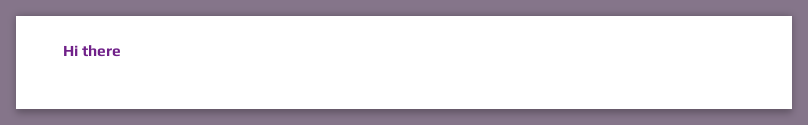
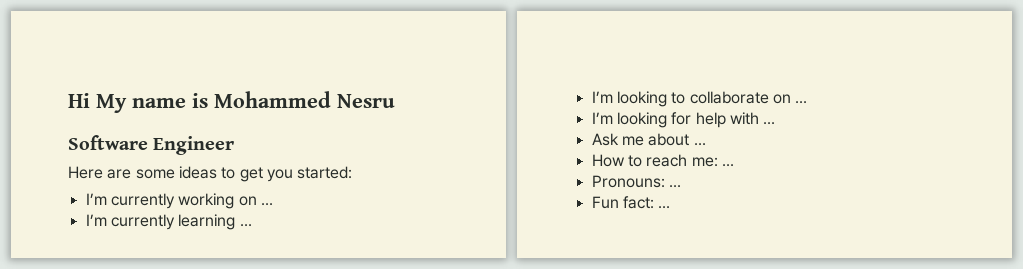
[82,45,122,57] there -> [96,91,395,113] [68,135,235,155] [68,166,353,182] [85,193,273,209] [85,214,252,230] [591,91,808,107] [591,112,776,128] [591,133,706,146] [591,154,734,167] [591,175,681,188] [591,196,671,209] My name is Mohammed Nesru // Software Engineer // Here are some ideas to get you started: // I’m currently working on ... // I’m currently learning ... // I’m looking to collaborate on ... // I’m looking for help with ... // Ask me about ... // How to reach me: ... // Pronouns: ... // Fun fact: ...

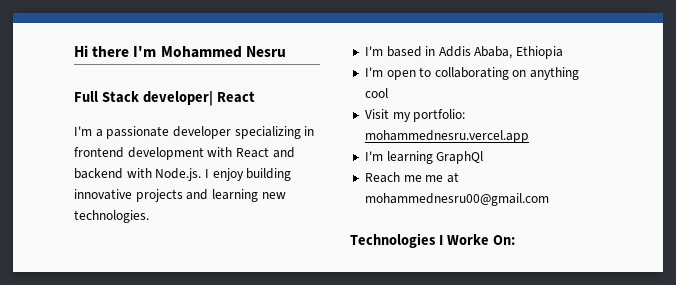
[96,93,208,113] My name is -> [92,46,157,57] there I'm
[68,135,235,155] [68,166,353,182] [85,193,273,209] [85,214,252,230] [591,91,808,107] [591,112,776,128] [591,133,706,146] [591,154,734,167] [591,175,681,188] [591,196,671,209] Software Engineer // Here are some ideas to get you started: // I’m currently working on ... // I’m currently learning ... // I’m looking to collaborate on ... // I’m looking for help with ... // Ask me about ... // How to reach me: ... // Pronouns: ... // Fun fact: ... -> [74,91,255,106] [74,126,315,139] [74,147,295,160] [74,168,292,181] [74,189,286,202] [74,210,149,223] [364,46,564,59] [364,67,580,80] [364,88,388,98] [364,109,466,122] [364,130,529,143] [364,151,484,164] [364,172,459,183] [364,193,549,206] [350,233,515,248] Full Stack developer| React // I'm a passionate developer specializing in frontend development with React and backend with Node.js. I enjoy building innovative projects and learning new technologies. // I'm based in Addis Ababa, Ethiopia // I'm open to collaborating on anything cool // Visit my portfolio: mohammednesru.vercel.app // I'm learning GraphQl // Reach me me at mohammednesru00@gmail.com // Technologies I Worke On:

